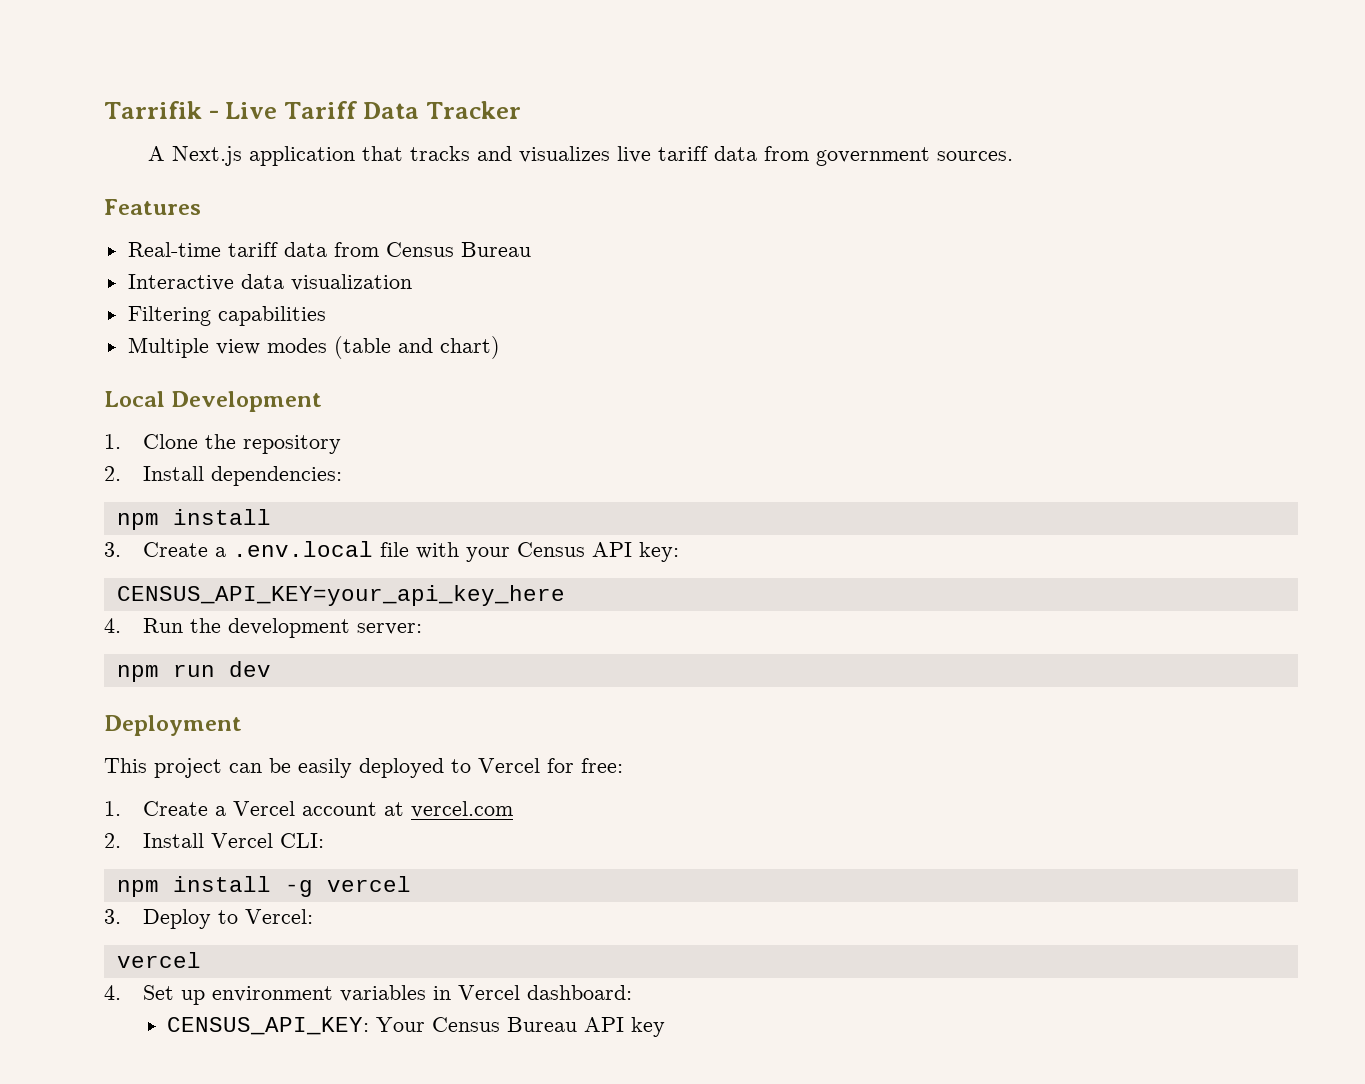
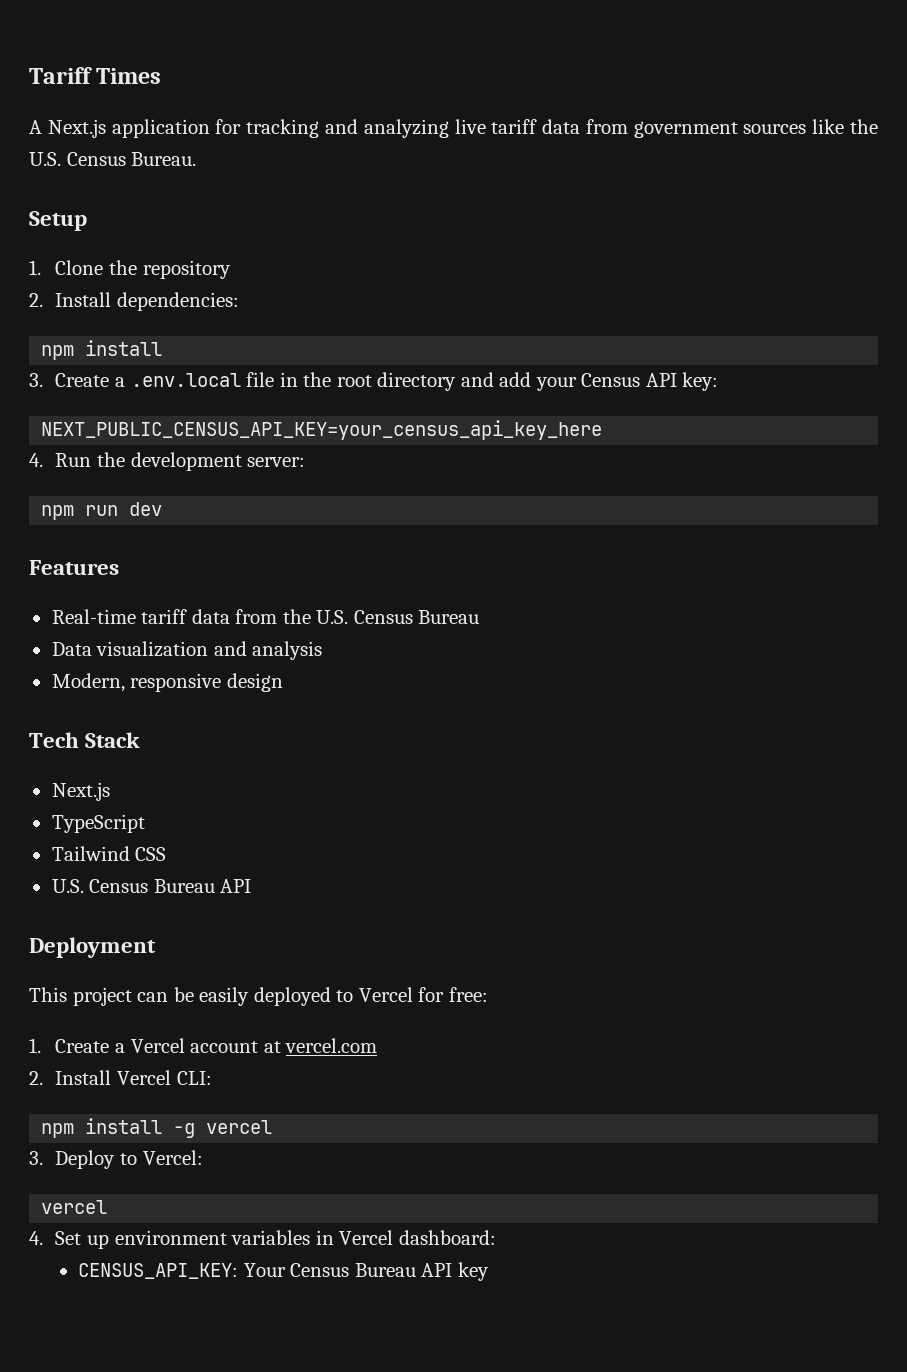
[104,101,521,119] Tarrifik - Live Tariff Data Tracker -> [29,67,162,84] Tariff Times
[362,146,611,163] that tracks and visualizes -> [215,119,449,138] for tracking and analyzing
[937,151,1014,161] [104,199,201,215] [127,242,531,257] [127,274,412,291] [127,306,326,326] [127,336,500,359] [104,391,323,412] sources. // Features // Real-time tariff data from Census Bureau // Interactive data visualization // Filtering capabilities // Multiple view modes (table and chart) // Local Development -> [743,119,879,134] [29,152,197,166] [29,211,87,231] sources like the U.S. Census Bureau. // Setup
[416,542,460,559] with -> [279,372,532,391] in the root directory and add
[116,585,565,606] CENSUS_API_KEY=your_api_key_here -> [41,420,603,440] NEXT_PUBLIC_CENSUS_API_KEY=your_census_api_key_here
(271, 669) none -> [29,560,119,575] [51,609,480,624] [51,641,323,660] [51,673,283,692] [29,732,141,748] [51,782,110,801] [51,814,145,833] [51,846,167,861] [51,879,252,893] // Features // Real-time tariff data from the U.S. Census Bureau // Data visualization and analysis // Modern, responsive design // Tech Stack // Next.js // TypeScript // Tailwind CSS // U.S. Census Bureau API

